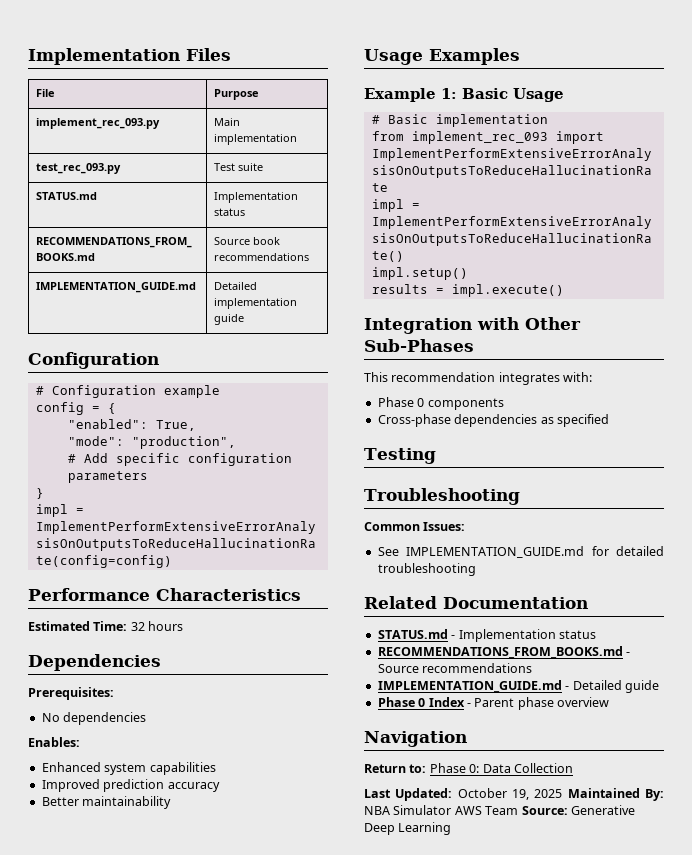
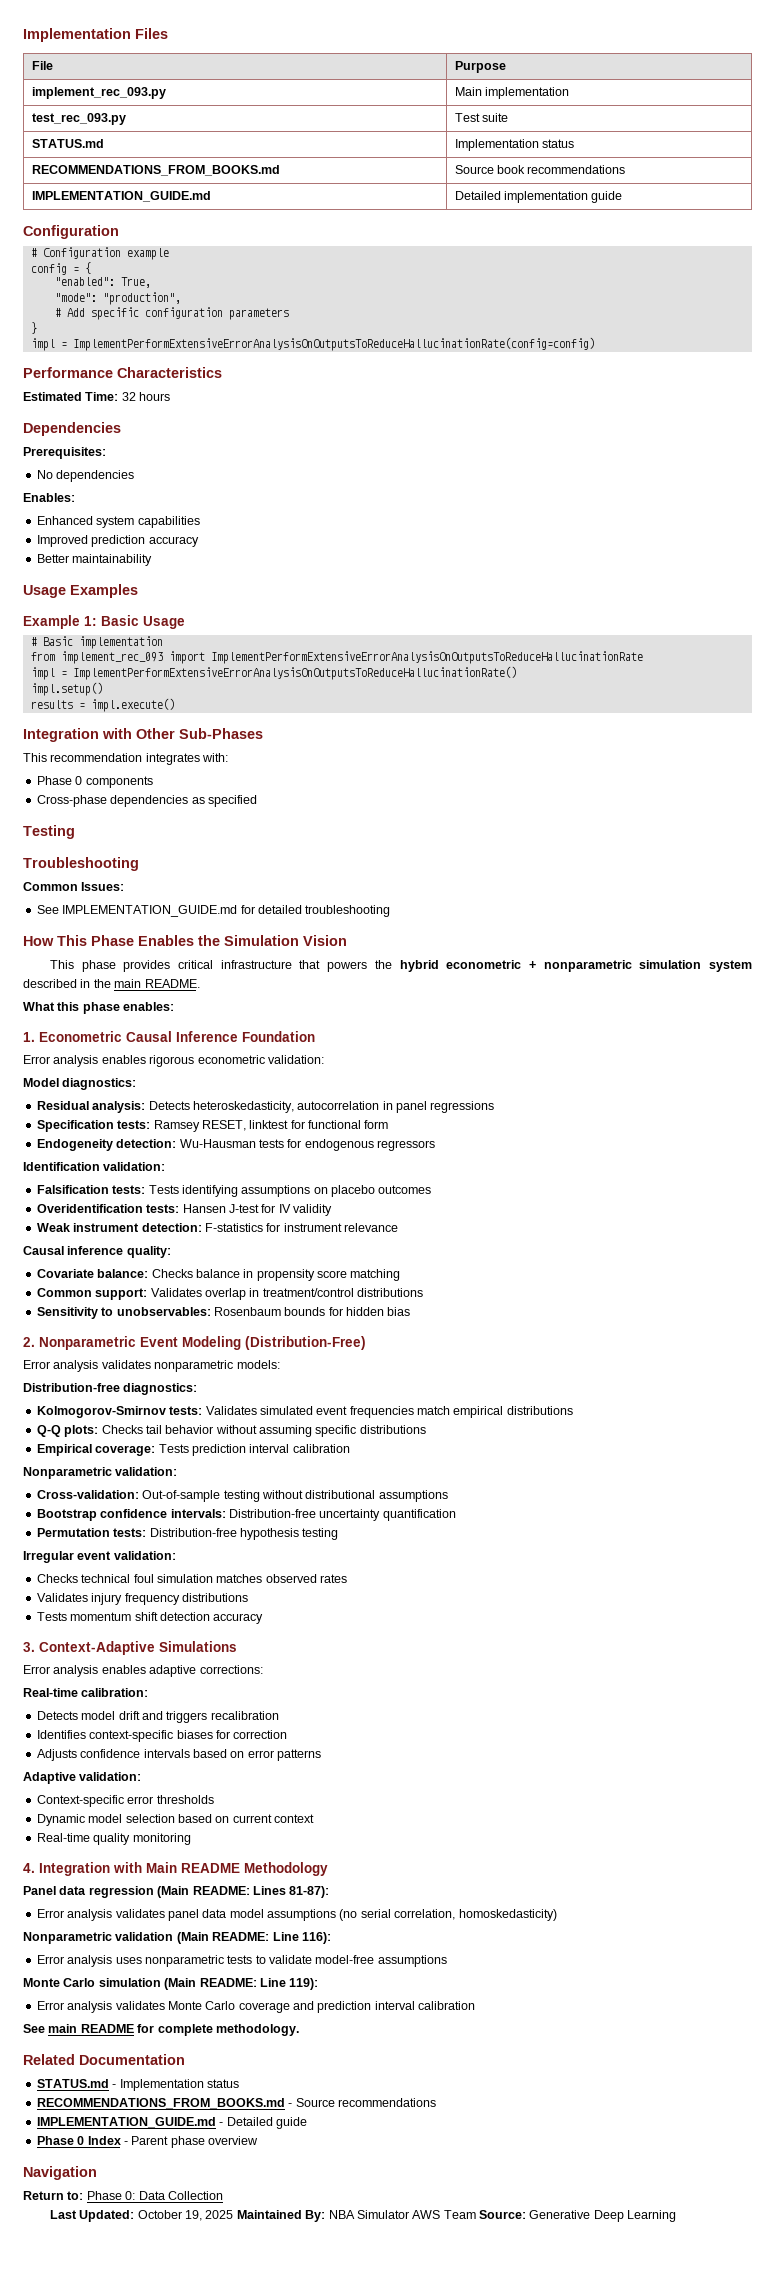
(476, 569) none -> [23,935,347,946] [49,960,752,972] [23,979,200,988] [23,1002,175,1014] [23,1031,315,1042] [23,1055,324,1067] [23,1078,137,1090] [36,1101,495,1113] [36,1120,389,1132] [36,1139,435,1151] [23,1162,166,1171] [36,1185,432,1197] [36,1204,332,1216] [36,1223,398,1232] [23,1246,171,1258] [36,1269,401,1281] [36,1288,423,1300] [36,1307,411,1319] [23,1336,366,1350] [23,1360,280,1372] [23,1383,198,1395] [36,1406,573,1418] [36,1425,426,1437] [36,1444,350,1456] [23,1467,178,1479] [36,1490,448,1502] [36,1509,456,1521] [36,1528,339,1540] [23,1551,176,1563] [36,1574,347,1583] [36,1593,248,1605] [36,1612,264,1624] [23,1641,237,1655] [23,1665,263,1677] [23,1688,149,1697] [36,1711,279,1723] [36,1730,288,1742] [36,1749,321,1761] [23,1772,142,1784] [36,1795,214,1807] [36,1814,314,1826] [36,1833,191,1845] [23,1862,328,1876] [23,1886,330,1898] [36,1909,557,1921] [23,1932,331,1944] [36,1955,447,1967] [23,1978,319,1990] [36,2001,476,2013] [23,2024,299,2036] // How This Phase Enables the Simulation Vision // This phase provides critical infrastructure that powers the hybrid econometric + nonparametric simulation system described in the main README. // What this phase enables: // 1. Econometric Causal Inference Foundation // Error analysis enables rigorous econometric validation: // Model diagnostics: // Residual analysis: Detects heteroskedasticity, autocorrelation in panel regressions // Specification tests: Ramsey RESET, linktest for functional form // Endogeneity detection: Wu-Hausman tests for endogenous regressors // Identification validation: // Falsification tests: Tests identifying assumptions on placebo outcomes // Overidentification tests: Hansen J-test for IV validity // Weak instrument detection: F-statistics for instrument relevance // Causal inference quality: // Covariate balance: Checks balance in propensity score matching // Common support: Validates overlap in treatment/control distributions // Sensitivity to unobservables: Rosenbaum bounds for hidden bias // 2. Nonparametric Event Modeling (Distribution-Free) // Error analysis validates nonparametric models: // Distribution-free diagnostics: // Kolmogorov-Smirnov tests: Validates simulated event frequencies match empirical distributions // Q-Q plots: Checks tail behavior without assuming specific distributions // Empirical coverage: Tests prediction interval calibration // Nonparametric validation: // Cross-validation: Out-of-sample testing without distributional assumptions // Bootstrap confidence intervals: Distribution-free uncertainty quantification // Permutation tests: Distribution-free hypothesis testing // Irregular event validation: // Checks technical foul simulation matches observed rates // Validates injury frequency distributions // Tests momentum shift detection accuracy // 3. Context-Adaptive Simulations // Error analysis enables adaptive corrections: // Real-time calibration: // Detects model drift and triggers recalibration // Identifies context-specific biases for correction // Adjusts confidence intervals based on error patterns // Adaptive validation: // Context-specific error thresholds // Dynamic model selection based on current context // Real-time quality monitoring // 4. Integration with Main README Methodology // Panel data regression (Main README: Lines 81-87): // Error analysis validates panel data model assumptions (no serial correlation, homoskedasticity) // Nonparametric validation (Main README: Line 116): // Error analysis uses nonparametric tests to validate model-free assumptions // Monte Carlo simulation (Main README: Line 119): // Error analysis validates Monte Carlo coverage and prediction interval calibration // See main README for complete methodology.

